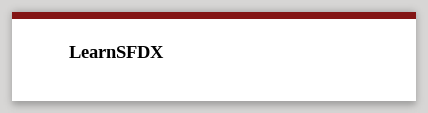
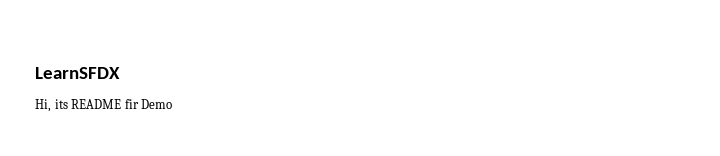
(164, 52) none -> [35,99,173,112] // Hi, its README fir Demo

